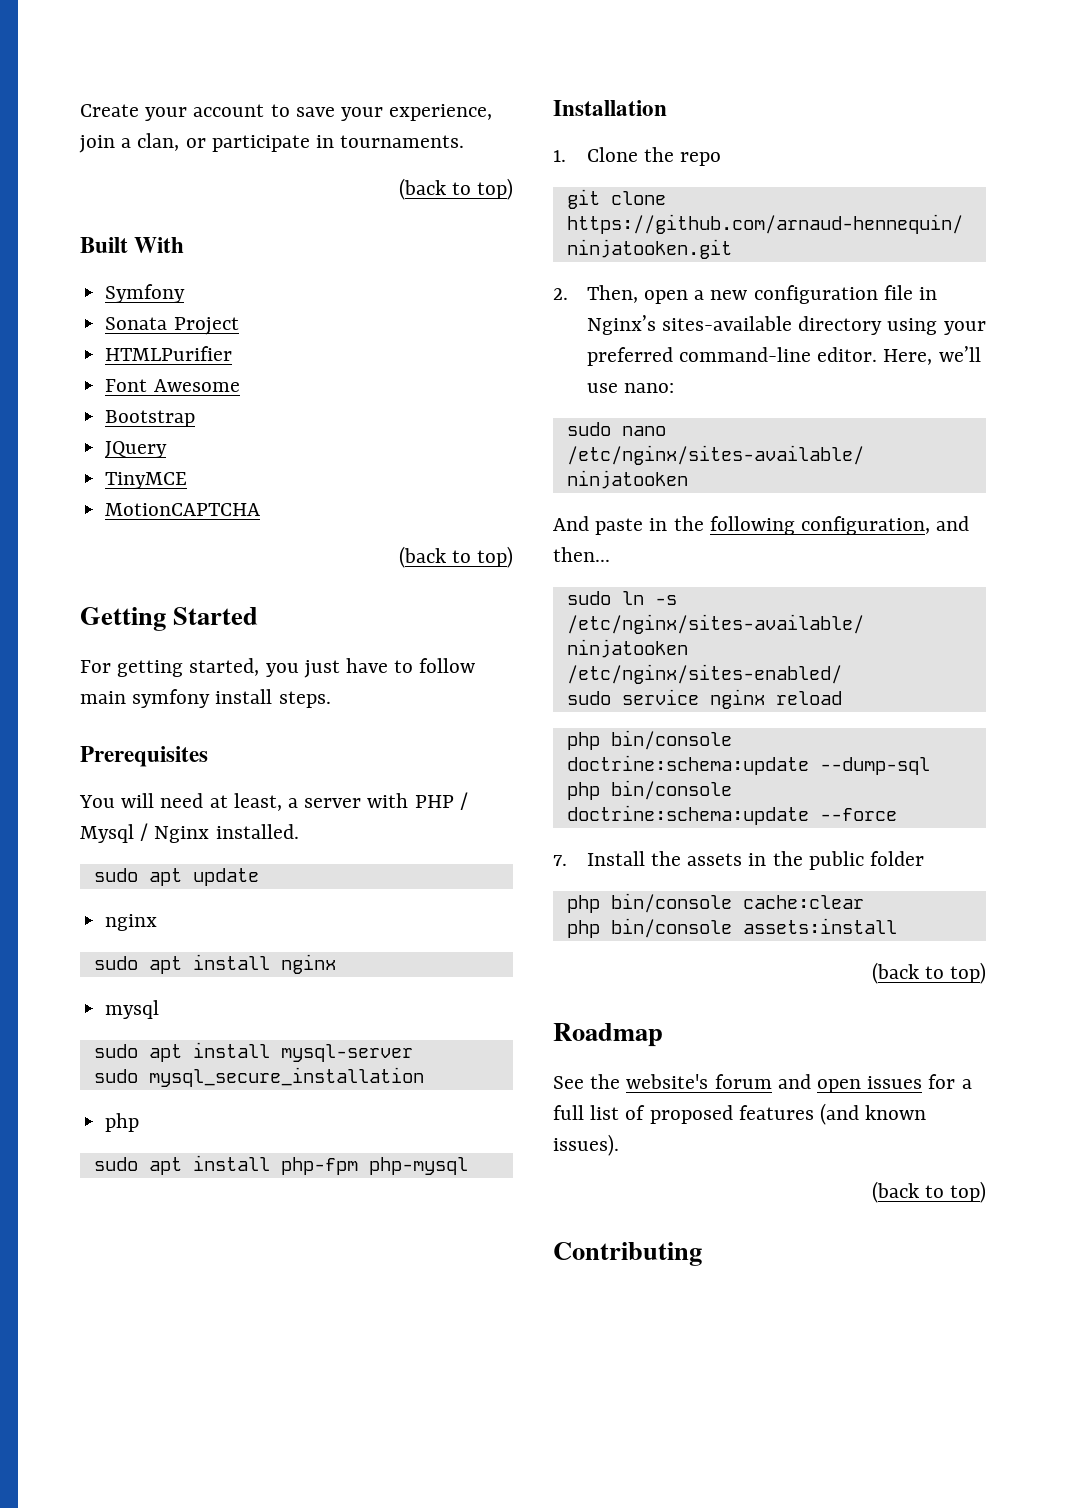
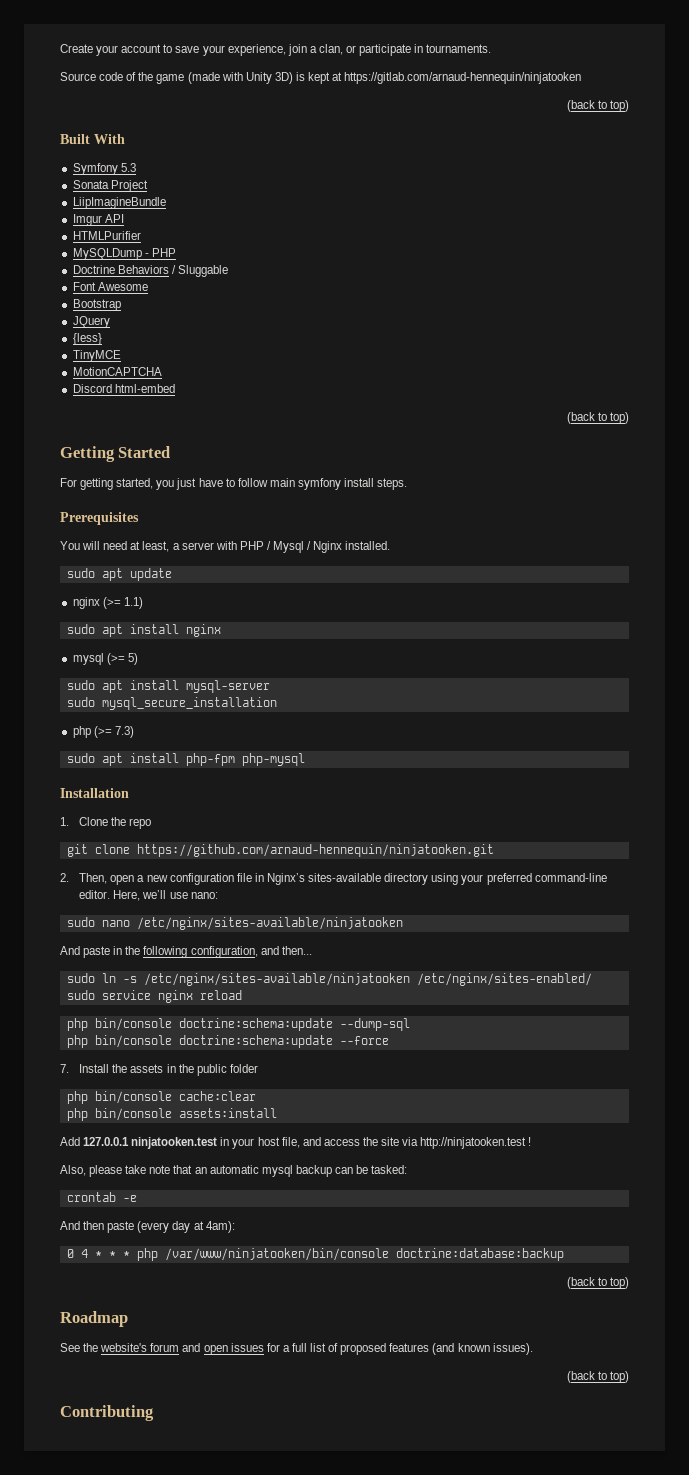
(465, 141) none -> [60,72,582,84] // Source code of the game (made with Unity 3D) is kept at https://gitlab.com/arnaud-hennequin/ninjatooken
(186, 293) none -> [120,163,136,172] 5.3
[105,346,233,361] HTMLPurifier -> [72,197,166,209] [72,214,124,226] [72,231,141,240] [72,248,176,260] [72,265,228,277] LiipImagineBundle // Imgur API // HTMLPurifier // MySQLDump - PHP // Doctrine Behaviors / Sluggable
(168, 449) none -> [72,333,102,345] // {less}
(261, 509) none -> [72,384,175,393] // Discord html-embed
(158, 922) none -> [102,597,143,609] (>= 1.1)
(160, 1009) none -> [106,653,138,665] (>= 5)
(140, 1122) none -> [93,726,134,738] (>= 7.3)
(897, 926) none -> [60,1137,532,1149] [60,1165,408,1177] [66,1192,137,1202] [60,1221,235,1233] [66,1248,564,1261] // Add 127.0.0.1 ninjatooken.test in your host file, and access the site via http://ninjatooken.test ! // Also, please take note that an automatic mysql backup can be tasked: // crontab -e // And then paste (every day at 4am): // 0 4 * * * php /var/www/ninjatooken/bin/console doctrine:database:backup

